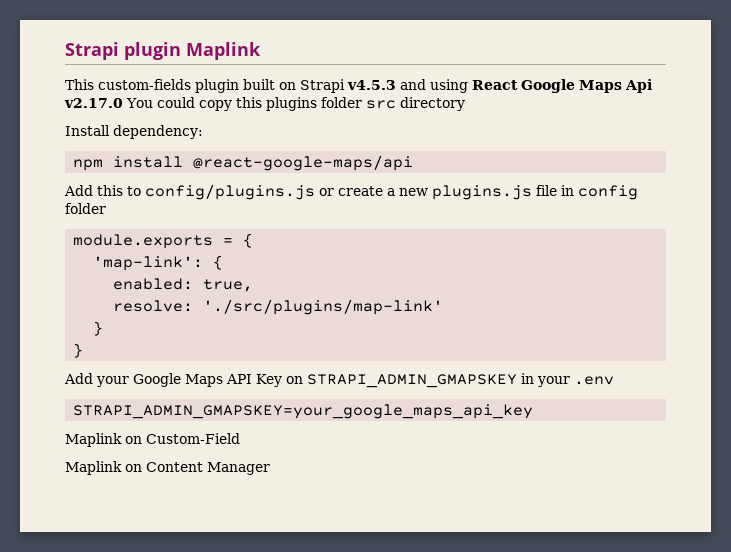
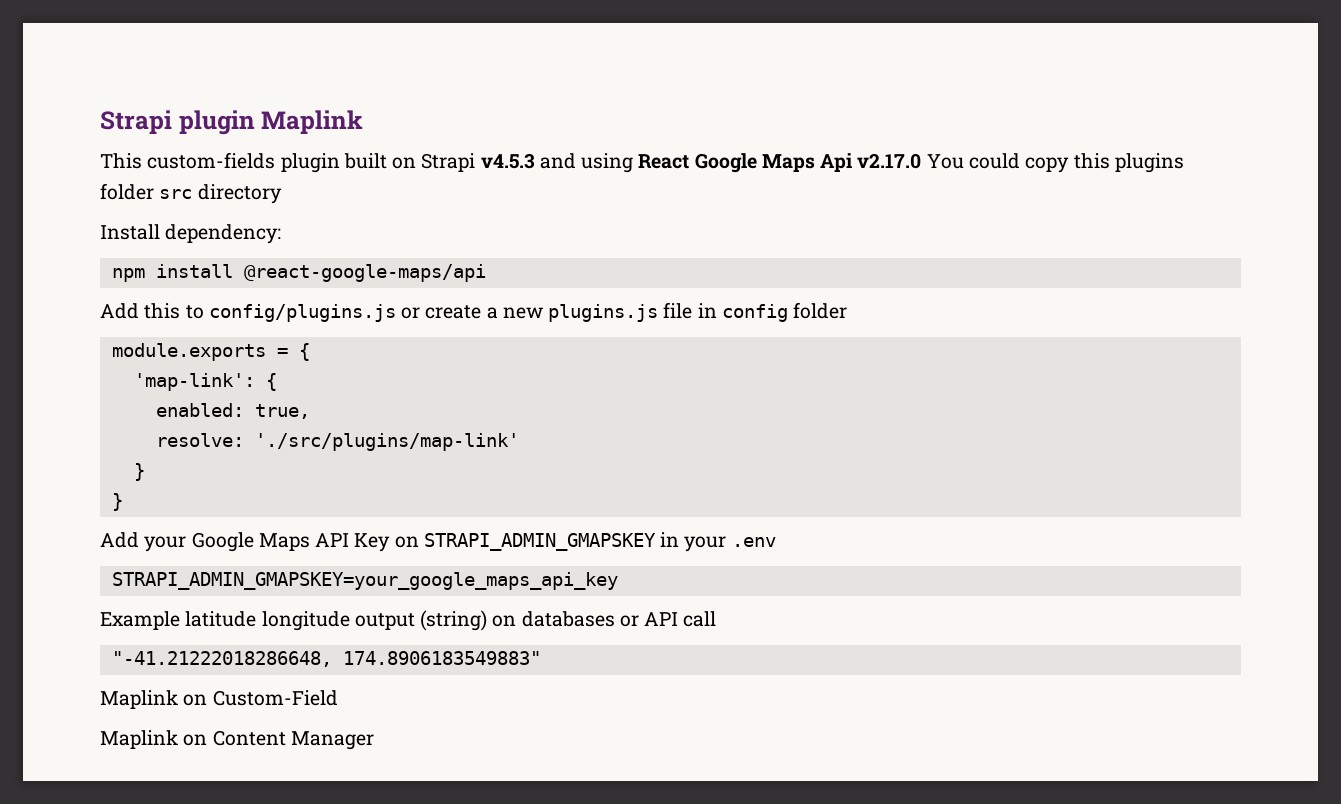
(534, 411) none -> [100,610,717,631] [111,651,541,667] // Example latitude longitude output (string) on databases or API call // "-41.21222018286648, 174.8906183549883"

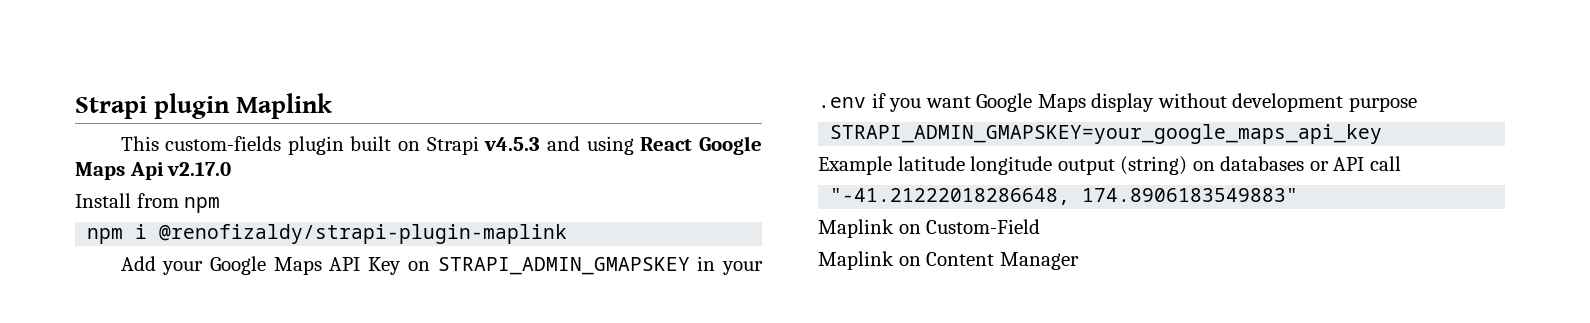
[926,153,1184,173] [100,183,282,204] You could copy this plugins folder src directory -> (232, 169) none
[165,224,282,244] [111,264,486,282] [100,302,848,322] [111,343,310,361] [133,373,277,391] [155,403,310,419] [155,433,519,451] [133,463,145,481] [111,493,123,511] dependency: // npm install @react-google-maps/api // Add this to config/plugins.js or create a new plugins.js file in config folder // module.exports = { // 'map-link': { // enabled: true, // resolve: './src/plugins/map-link' // } // } -> [136,193,221,213] [87,224,568,244] from npm // npm i @renofizaldy/strapi-plugin-maplink
(776, 542) none -> [871,93,1417,112] if you want Google Maps display without development purpose

